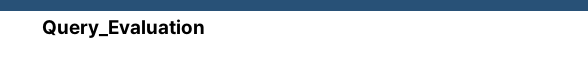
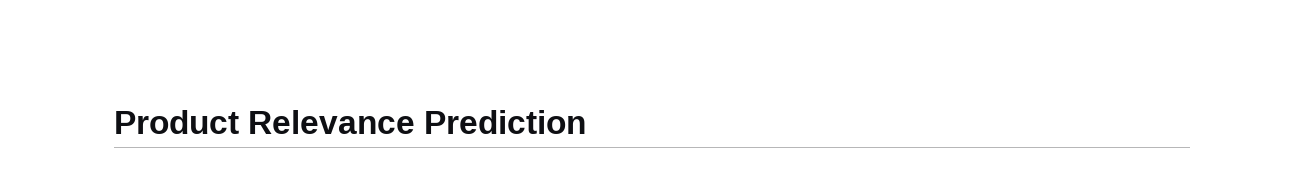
[42,19,205,38] Query_Evaluation -> [114,110,587,134] Product Relevance Prediction

